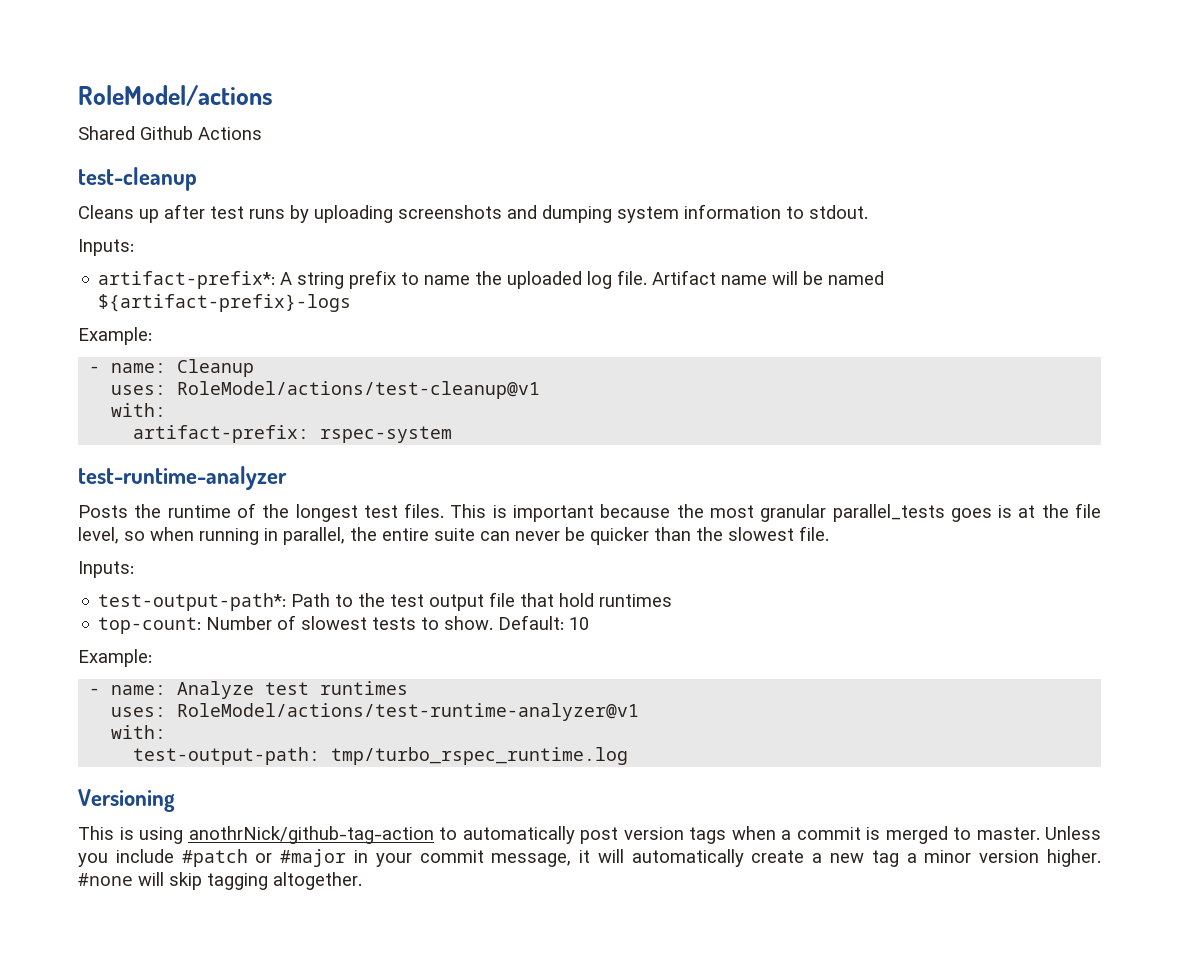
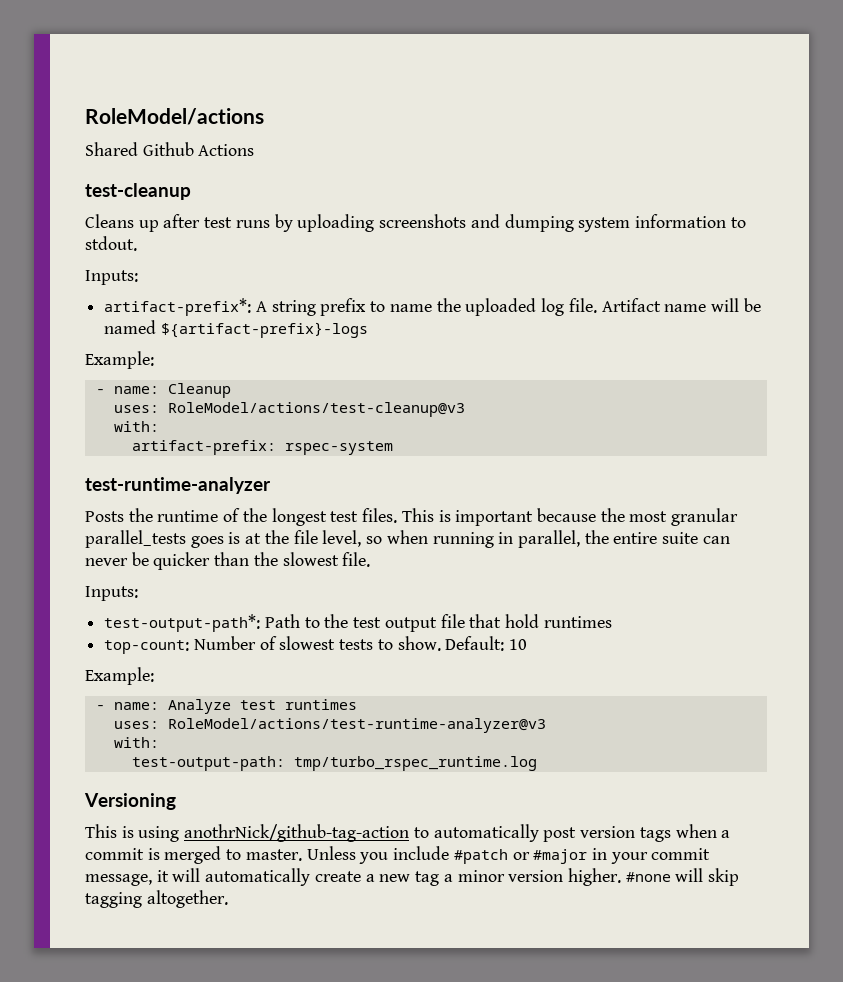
[177,381,541,399] RoleModel/actions/test-cleanup@v1 -> [167,402,465,417] RoleModel/actions/test-cleanup@v3
[177,703,640,721] RoleModel/actions/test-runtime-analyzer@v1 -> [167,718,546,733] RoleModel/actions/test-runtime-analyzer@v3

